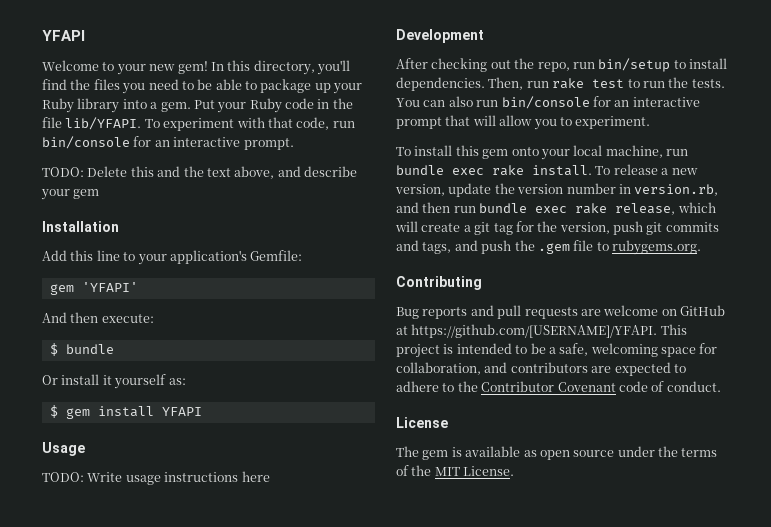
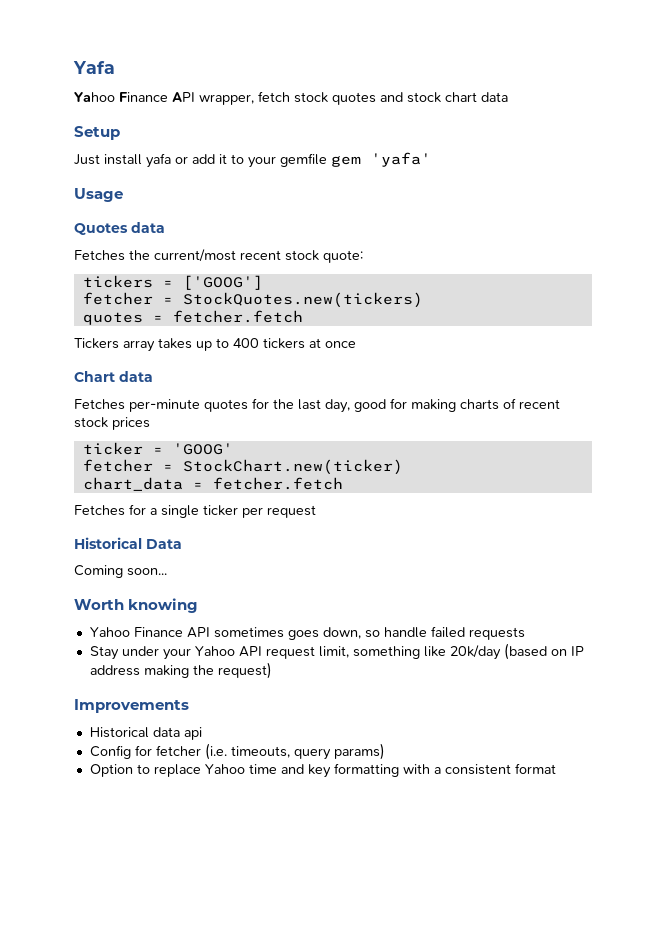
[42,30,85,41] [42,60,350,75] [42,79,363,94] [42,98,353,113] [42,117,355,131] [42,136,294,150] [42,166,357,179] [41,189,100,200] [42,221,119,232] [42,250,303,265] [49,282,138,295] [42,312,154,323] [49,343,114,356] [42,374,186,389] [49,405,202,419] [42,442,85,456] [42,471,270,485] [396,29,484,43] [396,58,727,72] [396,77,725,91] [396,96,700,109] [396,115,651,130] [396,145,688,160] [396,164,698,176] [395,183,719,197] [396,202,716,215] [395,221,719,235] [396,240,701,255] [396,276,482,290] [396,305,725,319] [396,324,687,338] [396,343,718,358] [396,362,686,376] [396,381,721,392] [396,417,448,428] [396,446,718,460] [396,465,515,476] YFAPI // Welcome to your new gem! In this directory, you'll find the files you need to be able to package up your Ruby library into a gem. Put your Ruby code in the file lib/YFAPI. To experiment with that code, run bin/console for an interactive prompt. // TODO: Delete this and the text above, and describe your gem // Installation // Add this line to your application's Gemfile: // gem 'YFAPI' // And then execute: // $ bundle // Or install it yourself as: // $ gem install YFAPI // Usage // TODO: Write usage instructions here // Development // After checking out the repo, run bin/setup to install dependencies. Then, run rake test to run the tests. You can also run bin/console for an interactive prompt that will allow you to experiment. // To install this gem onto your local machine, run bundle exec rake install. To release a new version, update the version number in version.rb, and then run bundle exec rake release, which will create a git tag for the version, push git commits and tags, and push the .gem file to rubygems.org. // Contributing // Bug reports and pull requests are welcome on GitHub at https://github.com/[USERNAME]/YFAPI. This project is intended to be a safe, welcoming space for collaboration, and contributors are expected to adhere to the Contributor Covenant code of conduct. // License // The gem is available as open source under the terms of the MIT License. -> [73,61,115,74] [74,91,508,105] [74,126,120,140] [74,152,431,168] [74,188,123,202] [74,222,165,235] [74,249,363,263] [82,275,263,290] [82,292,423,308] [82,310,303,325] [74,338,356,352] [74,371,153,382] [74,398,560,413] [74,417,150,430] [82,442,233,455] [82,459,403,475] [82,477,343,491] [74,504,316,518] [74,537,182,549] [74,565,167,578] [74,598,199,613] [89,626,525,640] [89,643,584,660] [89,662,272,679] [74,699,189,713] [89,727,202,740] [89,743,385,760] [89,763,556,778] Yafa // Yahoo Finance API wrapper, fetch stock quotes and stock chart data // Setup // Just install yafa or add it to your gemfile gem 'yafa' // Usage // Quotes data // Fetches the current/most recent stock quote: // tickers = ['GOOG'] // fetcher = StockQuotes.new(tickers) // quotes = fetcher.fetch // Tickers array takes up to 400 tickers at once // Chart data // Fetches per-minute quotes for the last day, good for making charts of recent stock prices // ticker = 'GOOG' // fetcher = StockChart.new(ticker) // chart_data = fetcher.fetch // Fetches for a single ticker per request // Historical Data // Coming soon... // Worth knowing // Yahoo Finance API sometimes goes down, so handle failed requests // Stay under your Yahoo API request limit, something like 20k/day (based on IP address making the request) // Improvements // Historical data api // Config for fetcher (i.e. timeouts, query params) // Option to replace Yahoo time and key formatting with a consistent format

